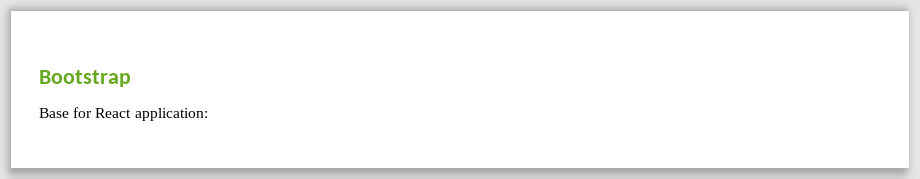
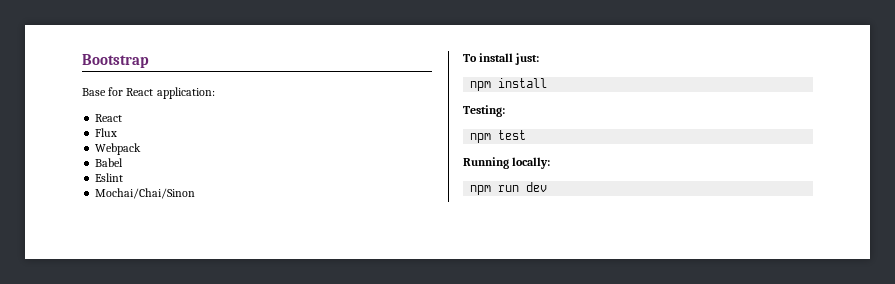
(208, 114) none -> [95,114,123,122] [95,128,118,137] [95,143,142,155] [95,158,124,167] [95,173,124,182] [95,188,196,199] [463,53,540,65] [470,78,548,91] [463,105,505,117] [470,130,527,143] [463,157,551,169] [470,182,548,195] // React // Flux // Webpack // Babel // Eslint // Mochai/Chai/Sinon // To install just: // npm install // Testing: // npm test // Running locally: // npm run dev

